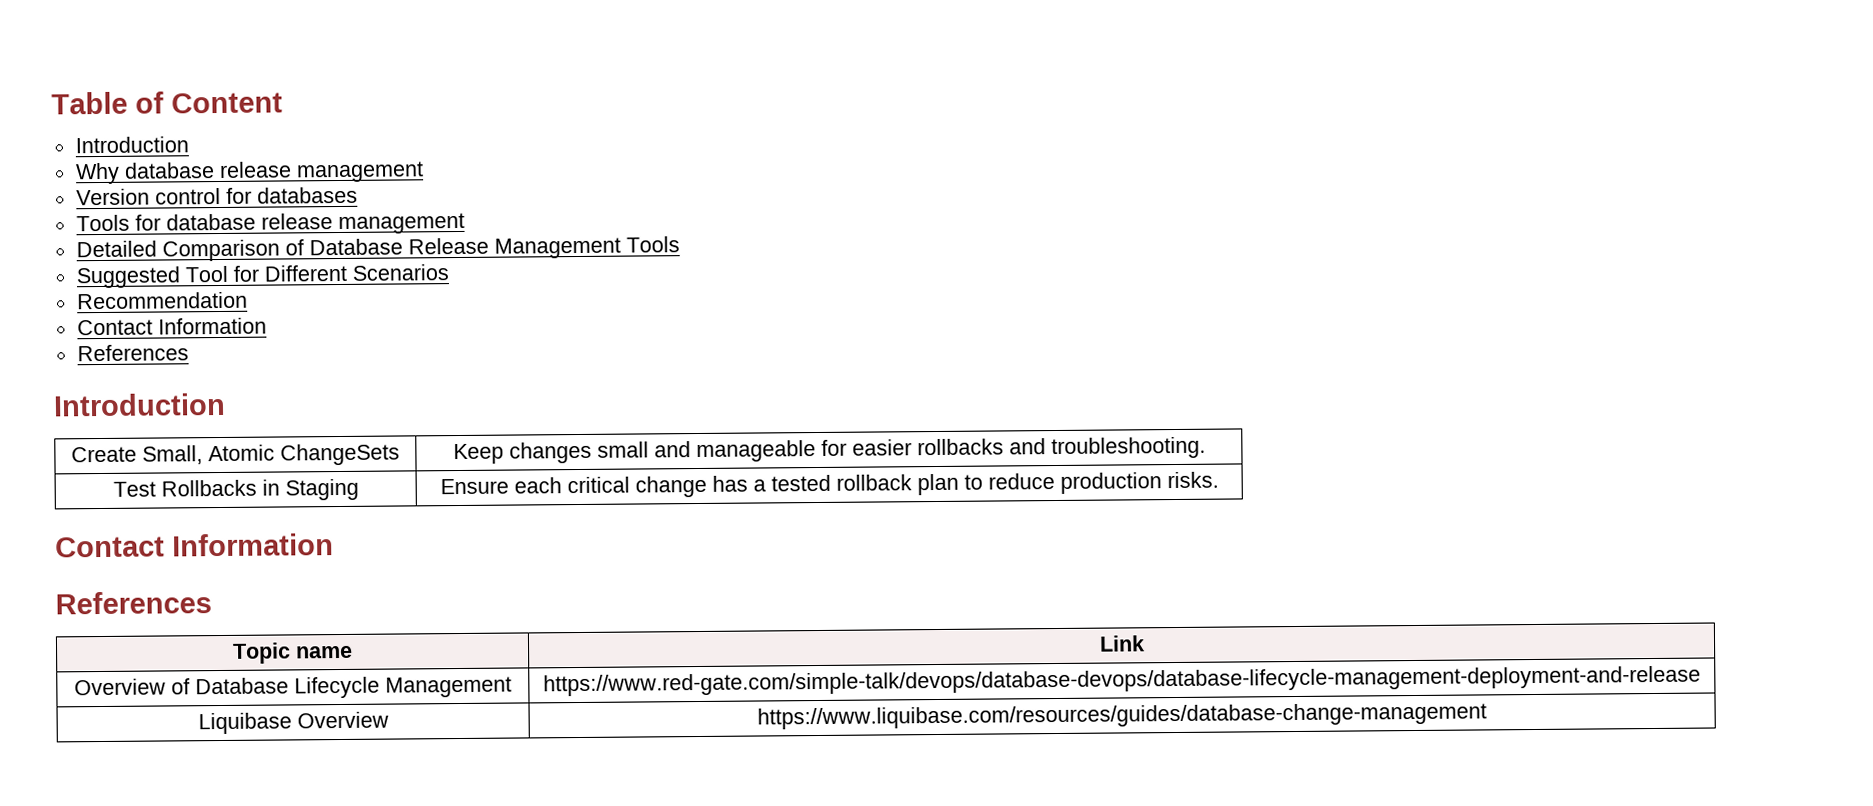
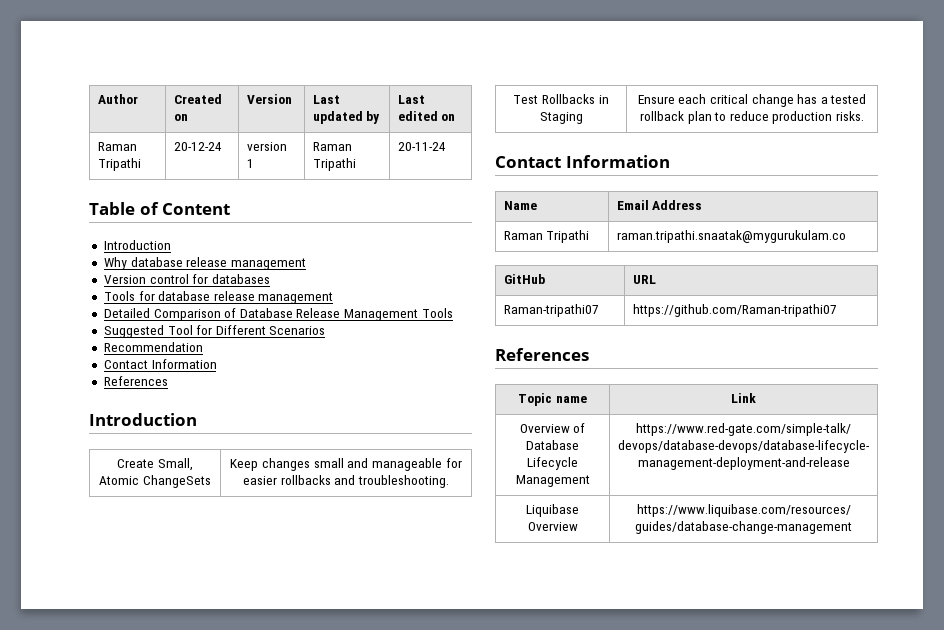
(51, 103) none -> [97,94,138,104] [173,94,222,104] [173,114,188,121] [246,94,292,104] [312,95,340,104] [312,111,381,124] [397,95,425,104] [397,111,456,121] [97,142,137,151] [97,158,141,171] [173,142,222,151] [246,142,287,151] [246,159,254,168] [312,142,352,151] [312,158,356,171] [397,142,446,151] Author | Created on | Version | Last updated by | Last edited on // Raman Tripathi | 20-12-24 | version 1 | Raman Tripathi | 20-11-24 //
(334, 545) none -> [503,201,537,210] [616,200,703,210] [503,230,590,243] [616,230,846,243] [503,274,545,284] [632,275,656,284] [503,304,599,317] [632,304,837,317] // Name | Email Address // Raman Tripathi | raman.tripathi.snaatak@mygurukulam.co // GitHub | URL // Raman-tripathi07 | https://github.com/Raman-tripathi07

